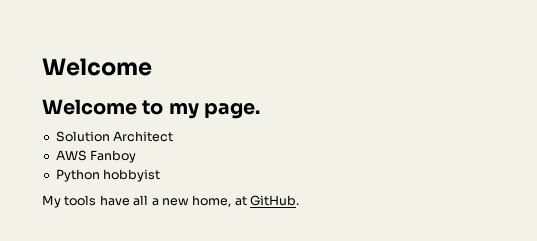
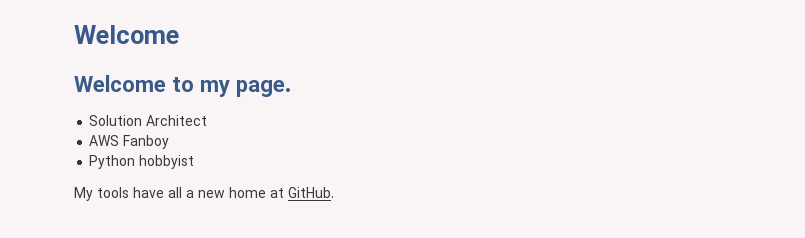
[192,195,232,207] home, -> [229,187,266,198] home

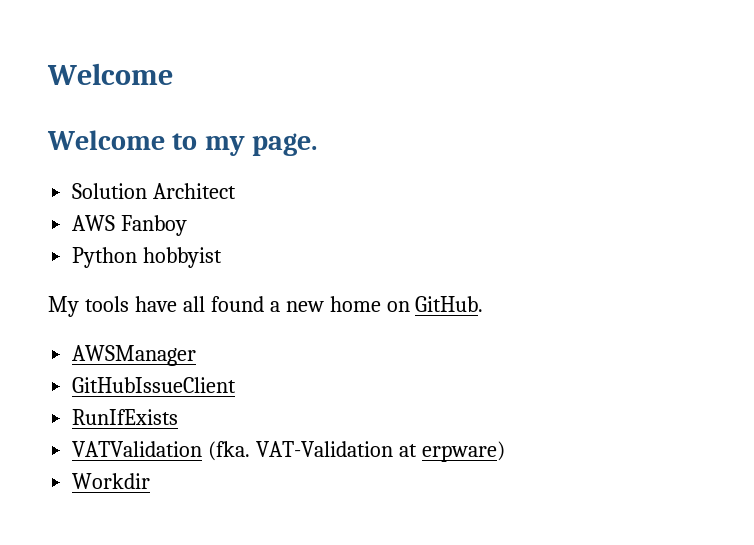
(182, 192) none -> [210,296,264,312] found
[270,187,334,198] at GitHub. -> [386,296,484,312] [72,345,197,366] [72,377,237,393] [72,409,179,425] [72,441,505,462] [72,473,151,489] on GitHub. // AWSManager // GitHubIssueClient // RunIfExists // VATValidation (fka. VAT-Validation at erpware) // Workdir

